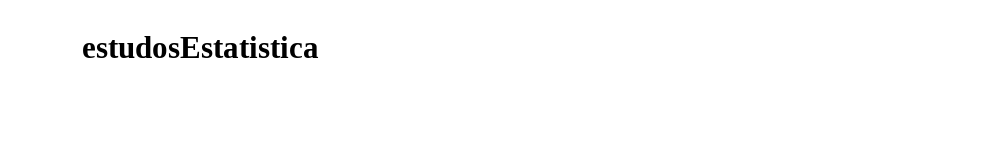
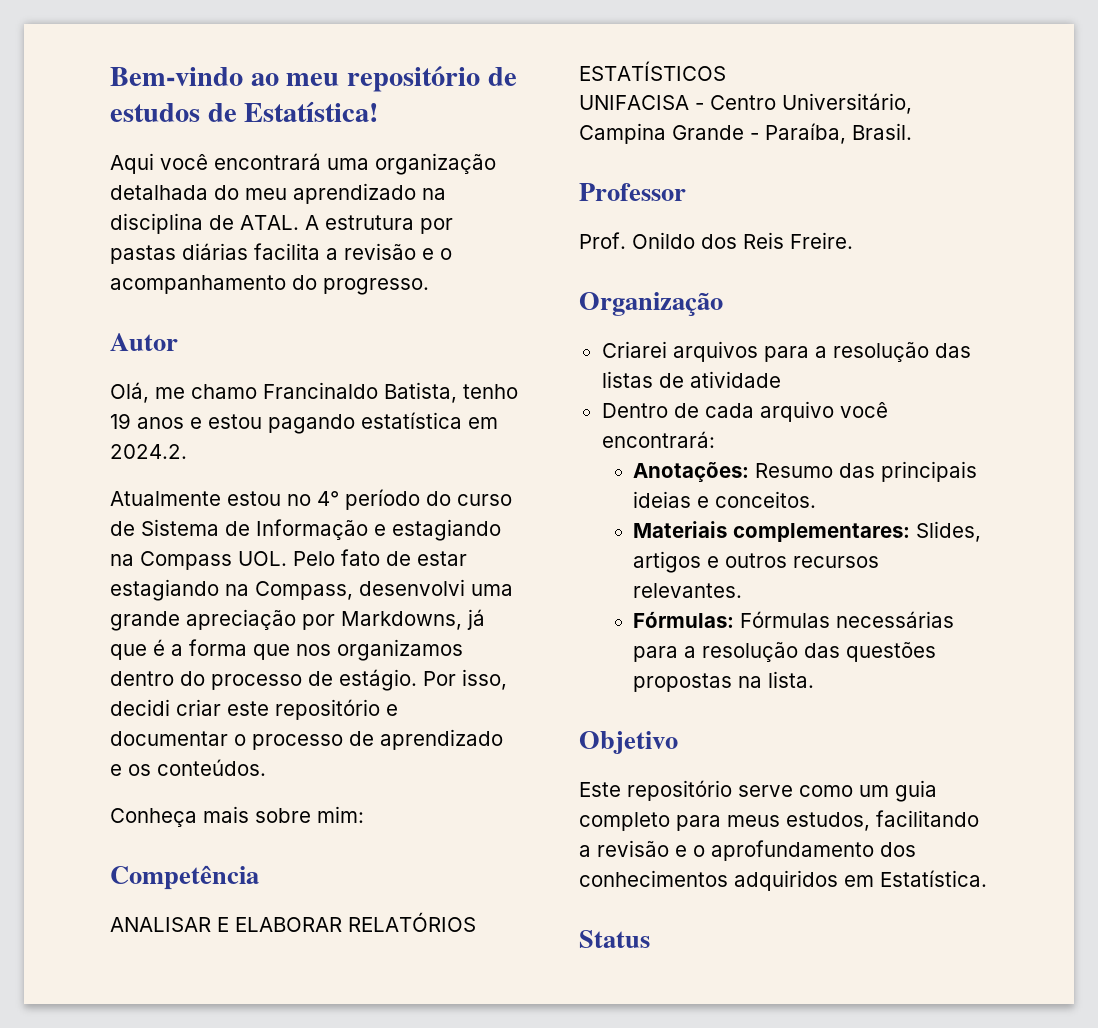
[82,36,319,58] estudosEstatistica -> [110,66,517,92] [110,101,379,122] [110,153,496,175] [110,183,446,204] [110,213,453,234] [110,243,452,264] [110,275,429,295] [110,333,178,351] [110,382,518,403] [110,412,498,434] [110,444,187,459] [110,489,512,510] [110,519,501,541] [110,549,467,570] [110,579,513,601] [110,609,485,631] [110,639,463,661] [110,669,507,691] [110,699,398,720] [110,729,503,750] [110,759,266,776] [110,806,364,827] [110,865,259,890] [110,912,476,932] [579,61,726,81] [579,93,912,114] [579,123,912,144] [579,183,686,201] [579,232,853,249] [579,292,723,316] [601,341,971,362] [601,371,781,388] [601,401,888,422] [601,431,715,448] [633,461,978,482] [633,491,817,508] [633,521,982,542] [633,551,880,573] [633,583,743,598] [633,611,955,628] [633,642,937,662] [633,671,815,692] [579,731,678,754] [579,780,937,802] [579,810,979,831] [579,840,916,861] [579,870,987,891] [579,930,650,948] Bem-vindo ao meu repositório de estudos de Estatística! // Aqui você encontrará uma organização detalhada do meu aprendizado na disciplina de ATAL. A estrutura por pastas diárias facilita a revisão e o acompanhamento do progresso. // Autor // Olá, me chamo Francinaldo Batista, tenho 19 anos e estou pagando estatística em 2024.2. // Atualmente estou no 4° período do curso de Sistema de Informação e estagiando na Compass UOL. Pelo fato de estar estagiando na Compass, desenvolvi uma grande apreciação por Markdowns, já que é a forma que nos organizamos dentro do processo de estágio. Por isso, decidi criar este repositório e documentar o processo de aprendizado e os conteúdos. // Conheça mais sobre mim: // Competência // ANALISAR E ELABORAR RELATÓRIOS ESTATÍSTICOS // UNIFACISA - Centro Universitário, Campina Grande - Paraíba, Brasil. // Professor // Prof. Onildo dos Reis Freire. // Organização // Criarei arquivos para a resolução das listas de atividade // Dentro de cada arquivo você encontrará: // Anotações: Resumo das principais ideias e conceitos. // Materiais complementares: Slides, artigos e outros recursos relevantes. // Fórmulas: Fórmulas necessárias para a resolução das questões propostas na lista. // Objetivo // Este repositório serve como um guia completo para meus estudos, facilitando a revisão e o aprofundamento dos conhecimentos adquiridos em Estatística. // Status

